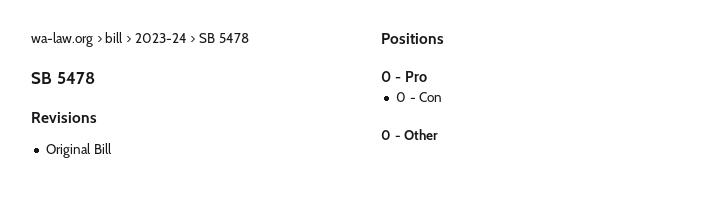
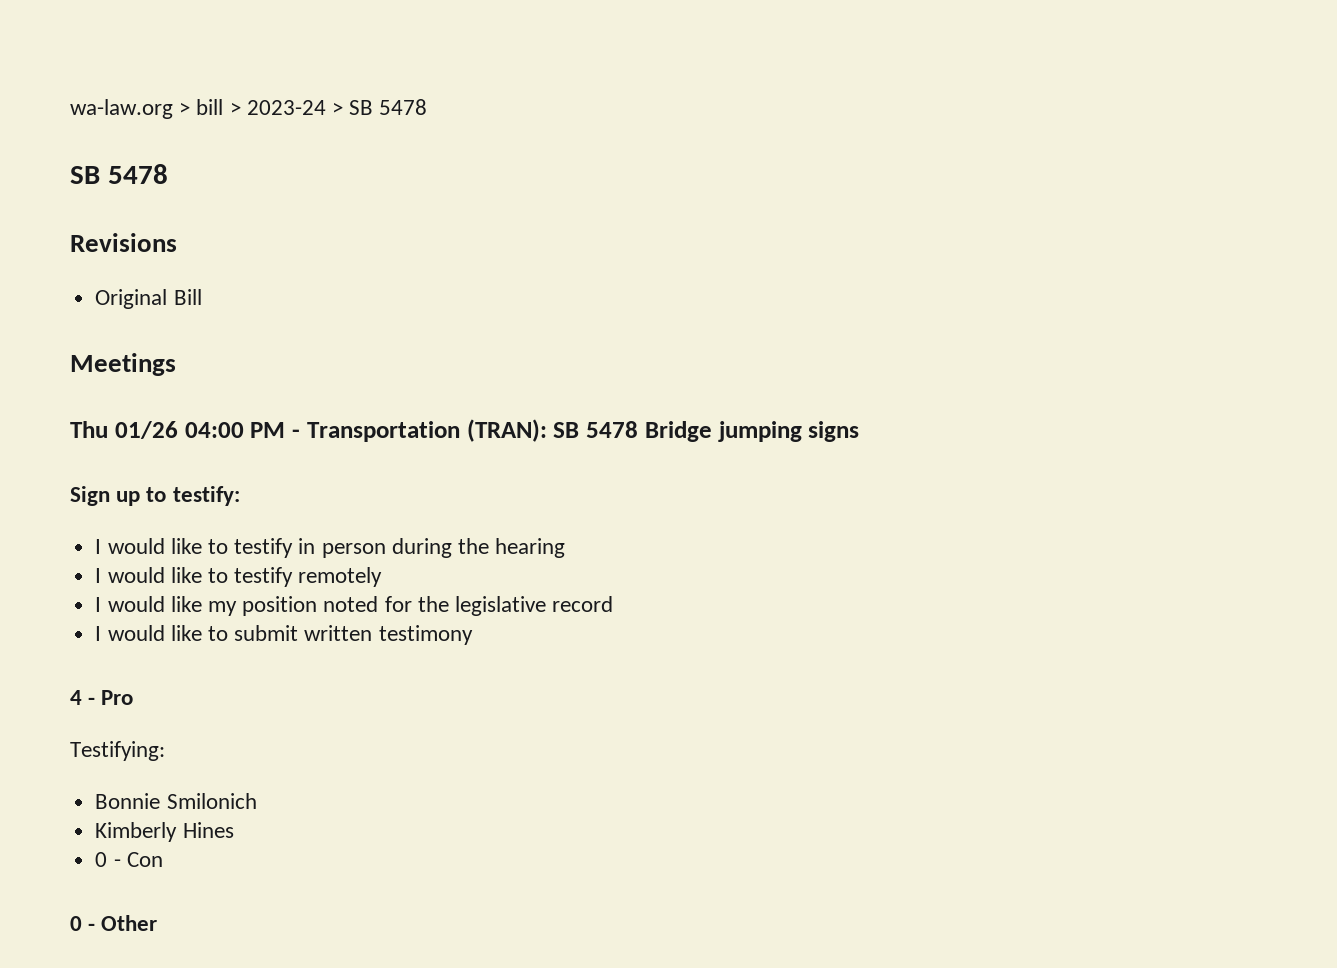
[381,33,444,44] [381,71,427,82] Positions // 0 - Pro -> [70,353,176,376] [70,419,860,442] [70,486,240,506] [95,538,566,558] [95,567,383,587] [95,596,614,616] [95,625,473,645] [70,690,134,705] [70,741,165,761] [95,793,257,809] [95,822,234,842] Meetings // Thu 01/26 04:00 PM - Transportation (TRAN): SB 5478 Bridge jumping signs // Sign up to testify: // I would like to testify in person during the hearing // I would like to testify remotely // I would like my position noted for the legislative record // I would like to submit written testimony // 4 - Pro // Testifying: // Bonnie Smilonich // Kimberly Hines

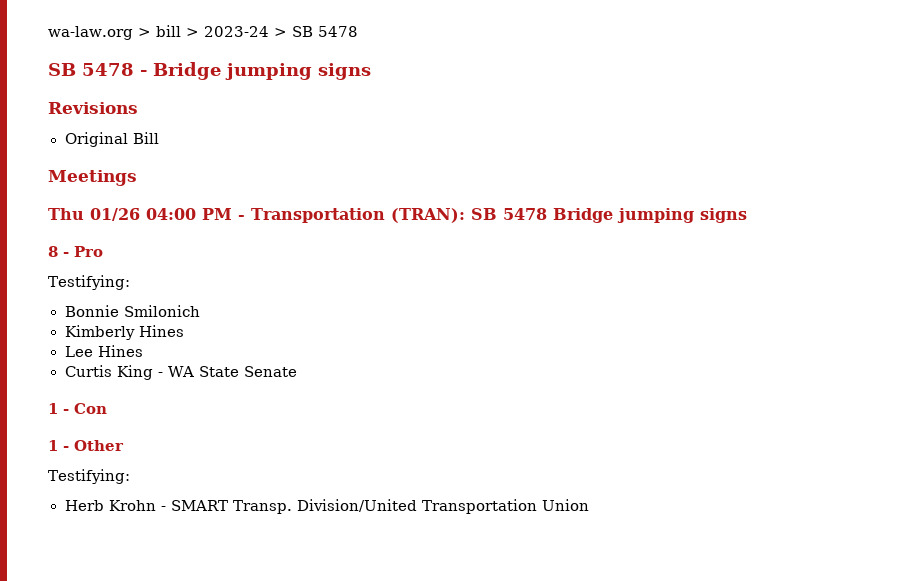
(168, 174) none -> [140,62,371,80] - Bridge jumping signs
[70,486,240,506] [95,538,566,558] [95,567,383,587] [95,596,614,616] [95,625,473,645] [70,690,82,705] Sign up to testify: // I would like to testify in person during the hearing // I would like to testify remotely // I would like my position noted for the legislative record // I would like to submit written testimony // 4 -> [48,246,58,257] 8
[95,852,108,867] 0 -> [64,345,143,357] [64,365,297,380] [48,403,58,414] Lee Hines // Curtis King - WA State Senate // 1
[70,916,82,931] 0 -> [48,440,58,451] 1
(158, 923) none -> [48,469,130,484] [64,499,589,514] // Testifying: // Herb Krohn - SMART Transp. Division/United Transportation Union

